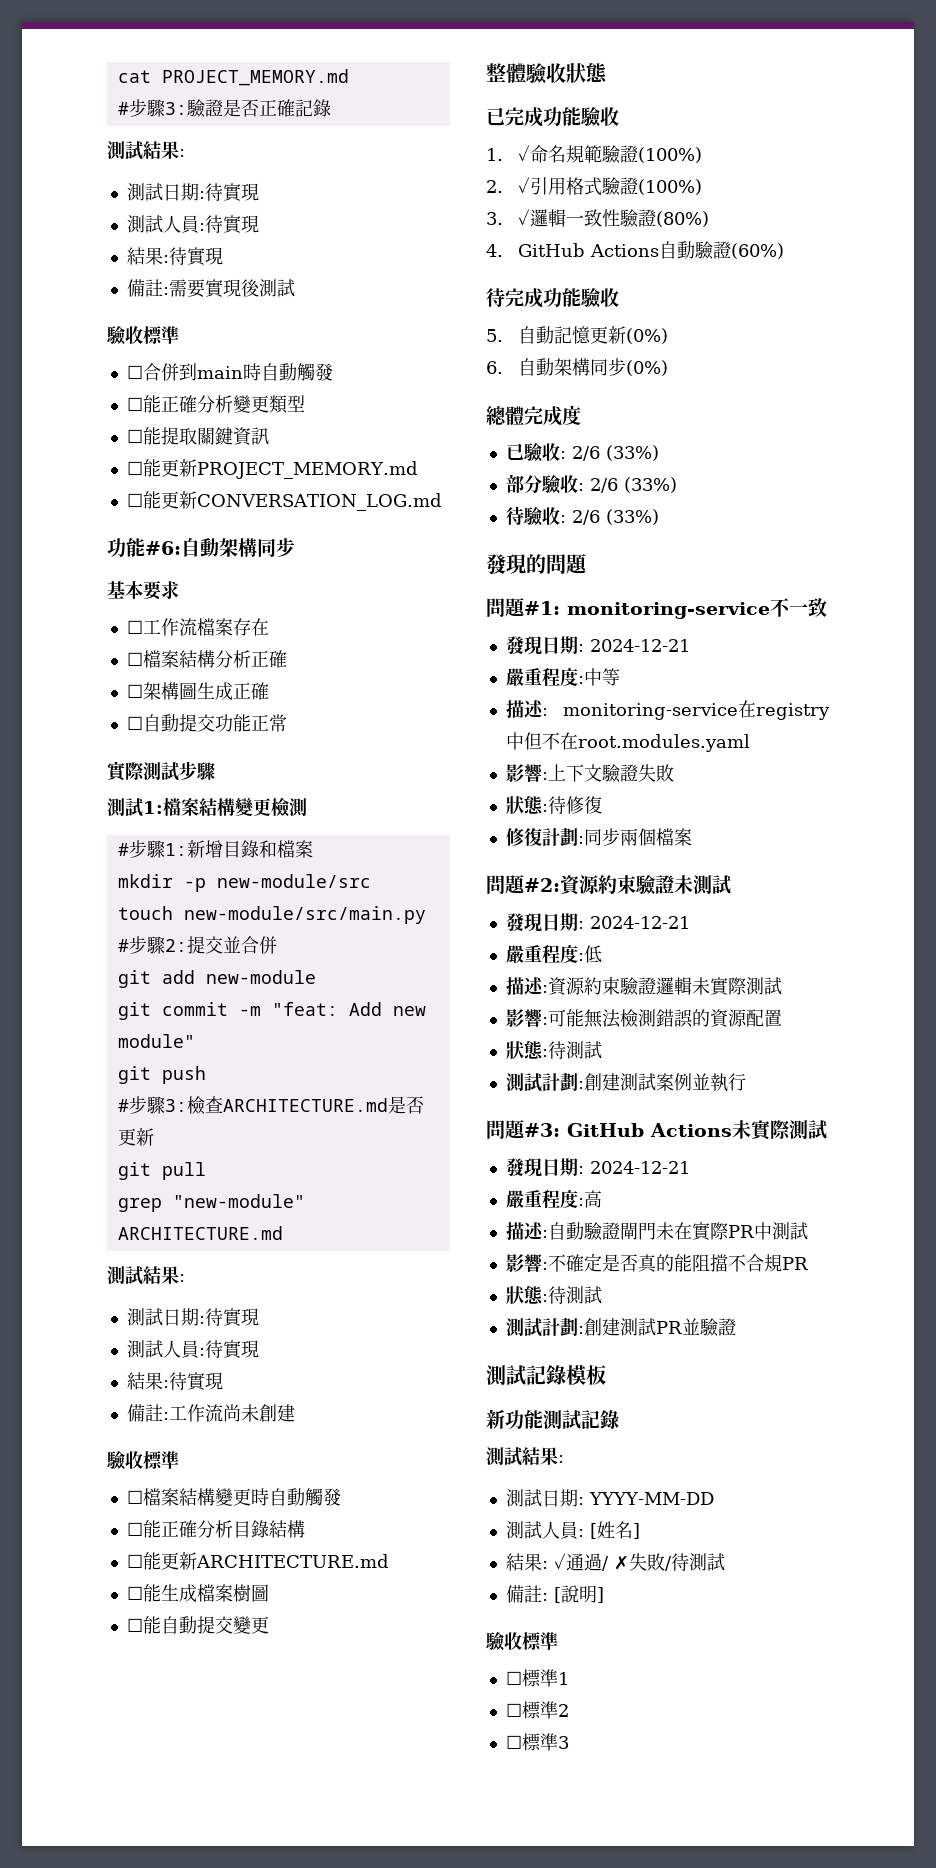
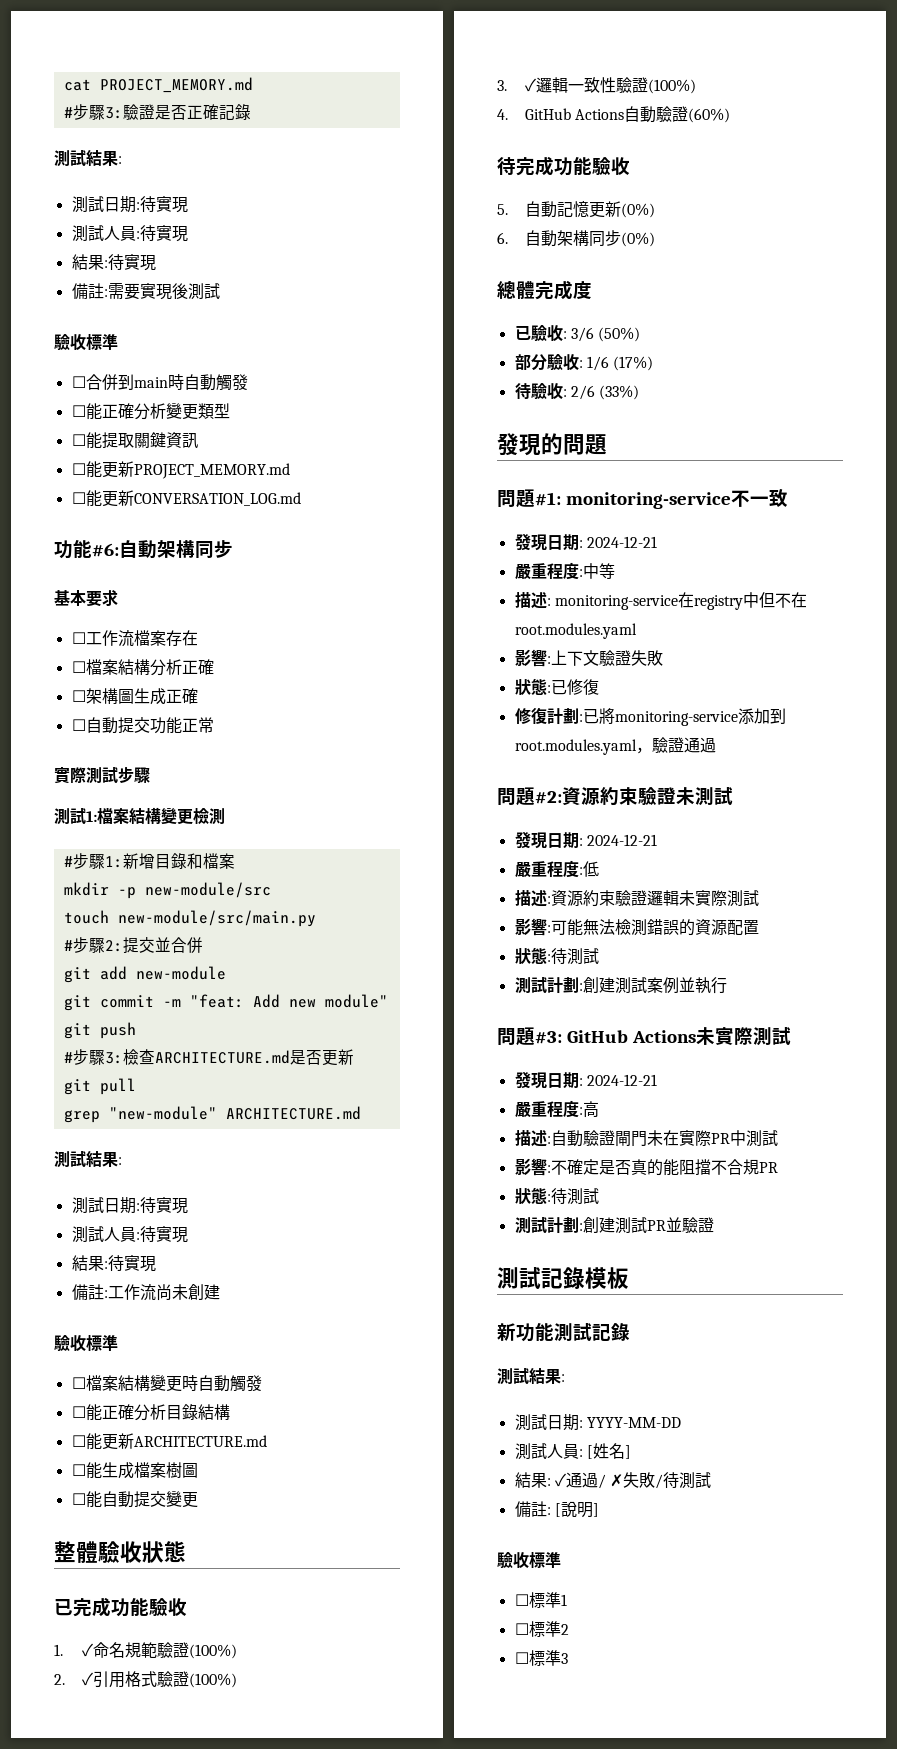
[656,211,710,227] (80%) -> [647,79,696,94] (100%)
[571,445,659,461] 2/6 (33%) -> [570,327,641,342] 3/6 (50%)
[589,477,677,493] 2/6 (33%) -> [586,356,654,371] 1/6 (17%)
[547,796,566,814] 待 -> [550,680,567,695] 已
[583,828,692,846] 同步兩個檔案 -> [582,708,786,726] [514,737,716,755] 已將monitoring-service添加到root.modules.yaml，驗證通過

